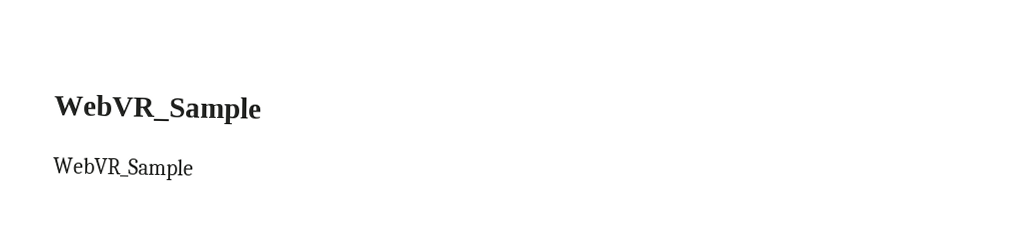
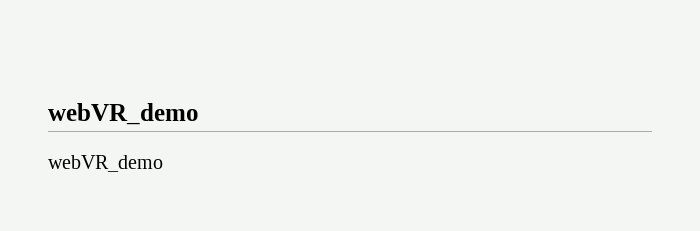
[53,94,262,125] [53,157,194,181] WebVR_Sample // WebVR_Sample -> [48,103,199,125] [48,155,163,172] webVR_demo // webVR_demo

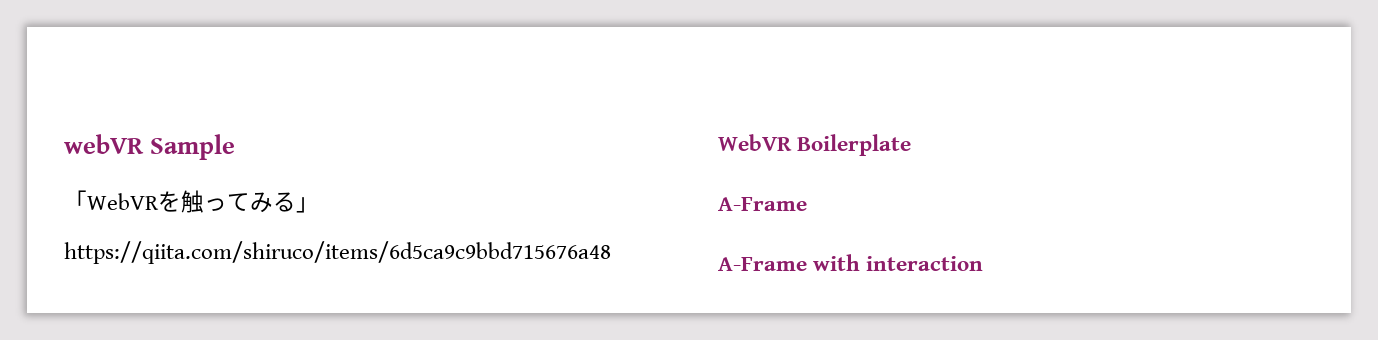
[48,103,199,125] [48,155,163,172] webVR_demo // webVR_demo -> [64,134,236,160] [64,190,319,213] [64,241,611,264] [718,134,912,156] [718,197,807,211] [718,254,984,271] webVR Sample // 「WebVRを触ってみる」 // https://qiita.com/shiruco/items/6d5ca9c9bbd715676a48 // WebVR Boilerplate // A-Frame // A-Frame with interaction

